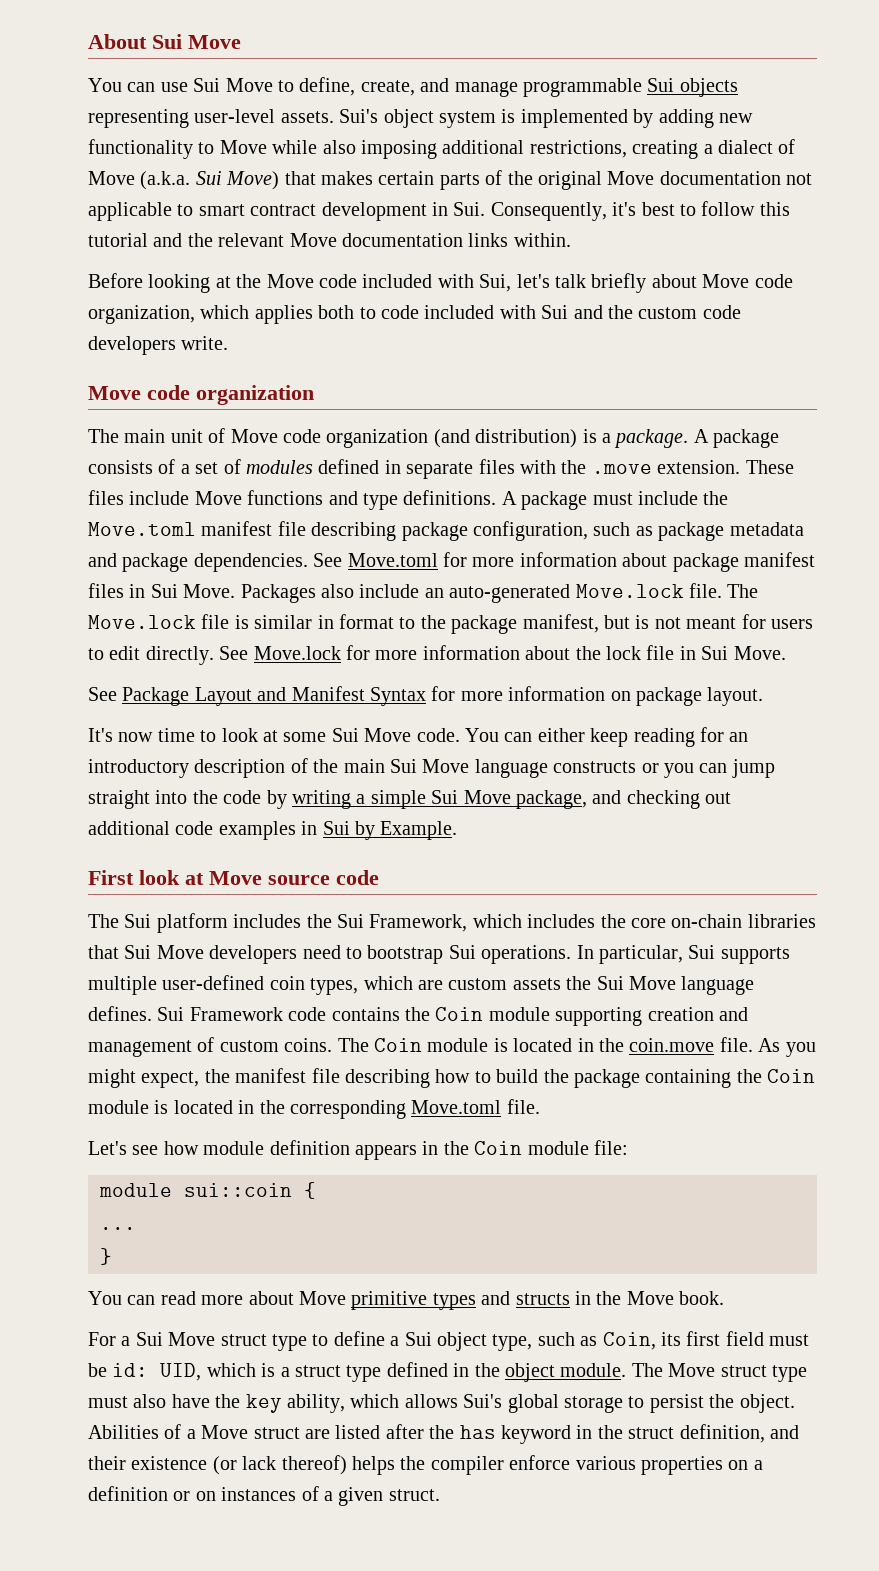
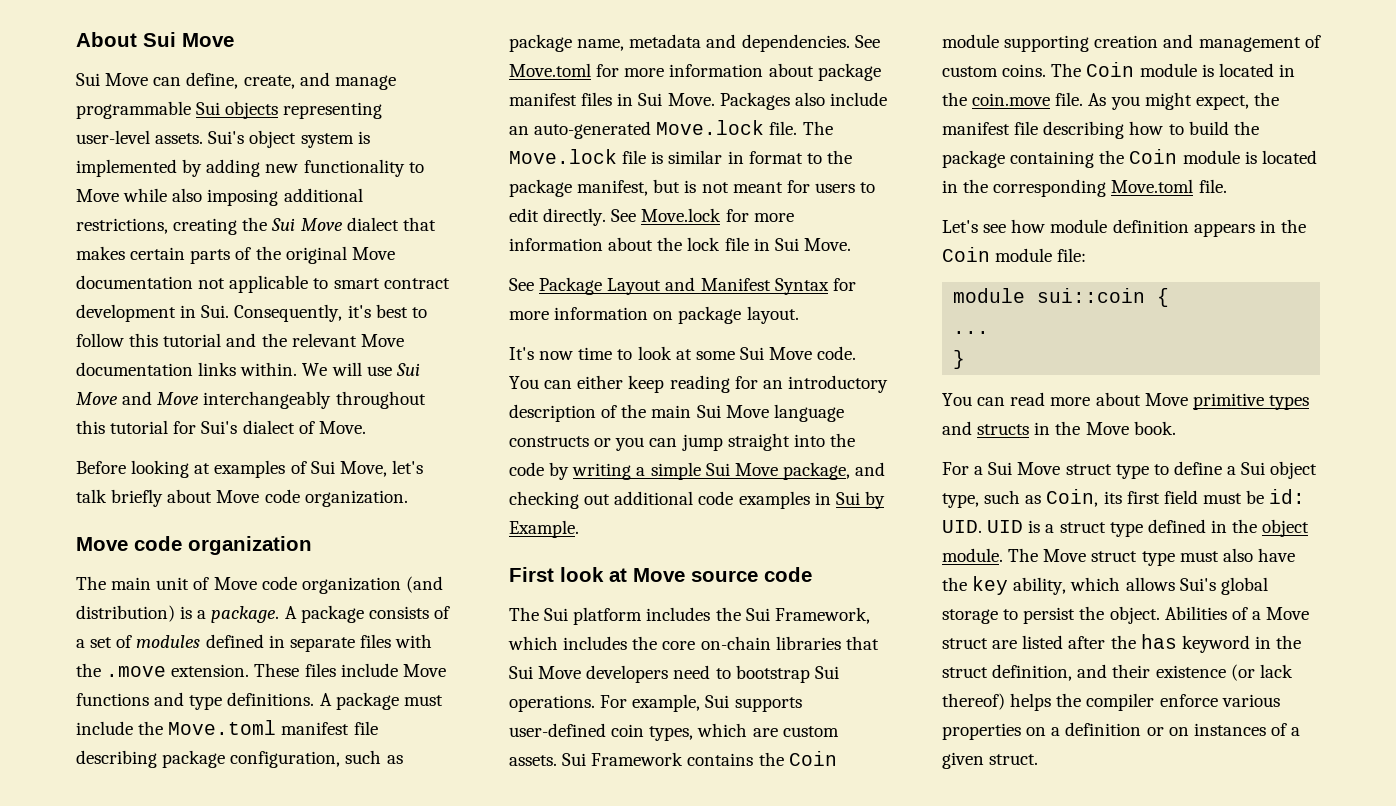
[88,78,294,92] You can use Sui Move to -> [76,73,182,86] Sui Move can
[703,139,796,154] [88,171,280,190] a dialect of Move (a.k.a. Sui Move) -> [242,217,399,231] the Sui Move dialect
[88,273,512,293] // Before looking at the Move code included with Sui, -> [302,362,420,376] [76,391,426,409] [76,420,366,434] [76,460,387,478] We will use Sui Move and Move interchangeably throughout this tutorial for Sui's dialect of Move. // Before looking at examples of Sui Move,
[88,305,741,324] [88,336,229,355] organization, which applies both to code included with Sui and the custom code developers write. -> [304,490,408,507] organization.
(725, 531) none -> [577,39,625,51] name,
[122,553,189,572] package -> (737, 41) none
[576,945,683,964] In particular, -> [600,694,701,712] For example,
[88,976,157,995] multiple -> (802, 704) none
[512,976,755,995] [88,1006,152,1021] assets the Sui Move language defines. -> [509,755,557,766] assets.
[288,1007,327,1021] code -> (684, 759) none
[160,1363,256,1381] UID, which -> [942,520,1024,533] UID. UID

